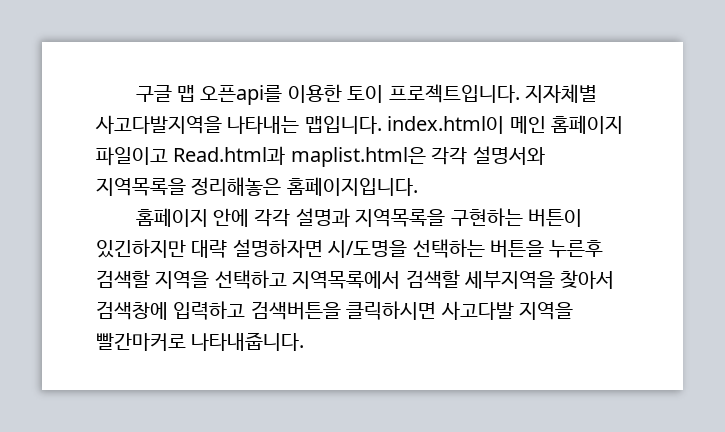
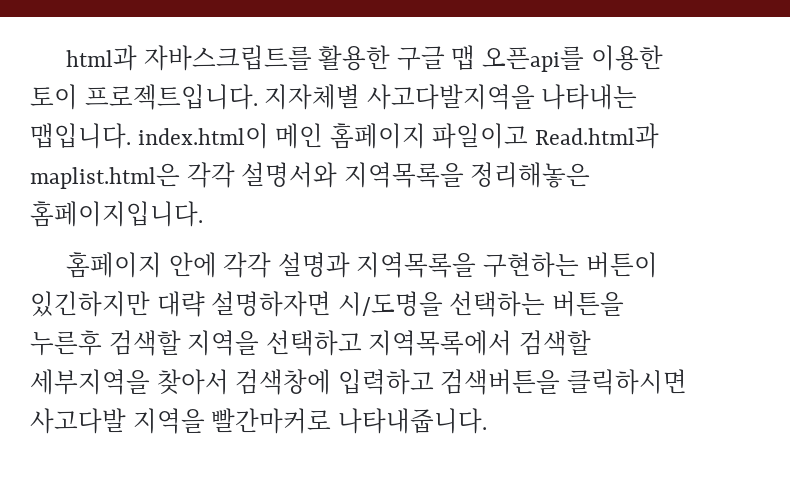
(135, 93) none -> [65,45,391,71] html과 자바스크립트를 활용한

